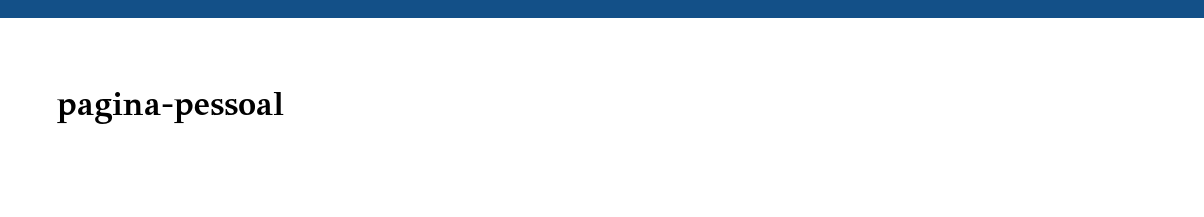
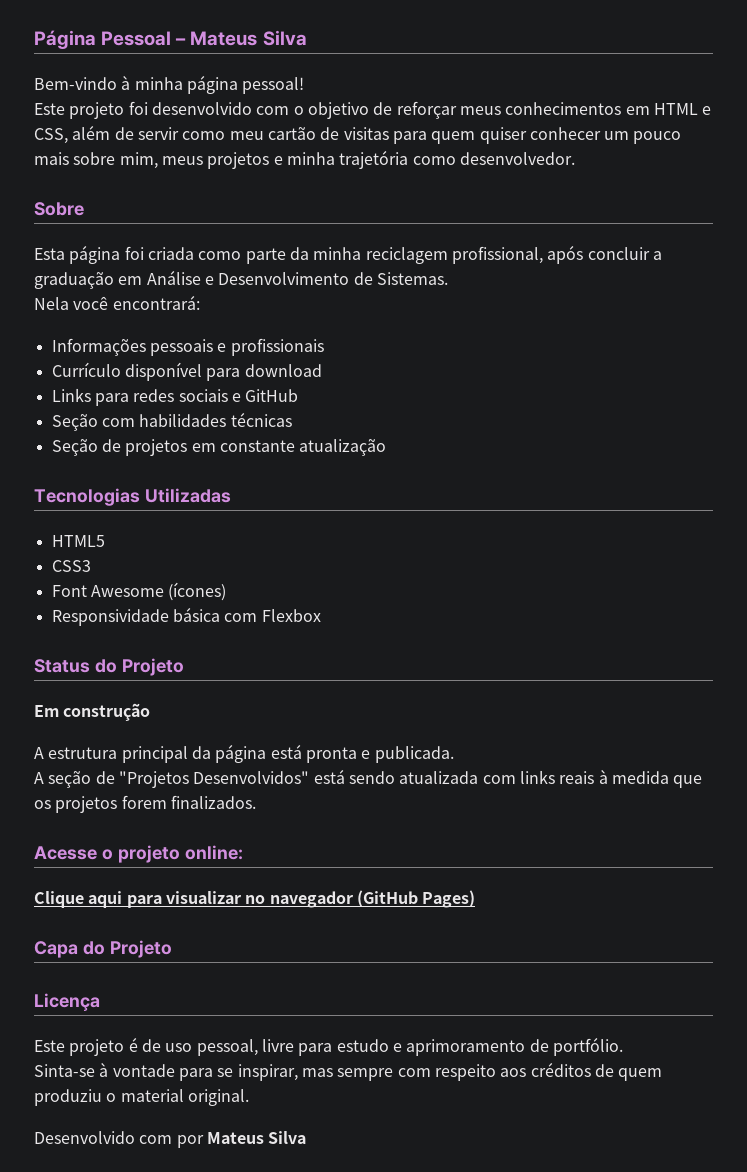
[57,92,284,124] pagina-pessoal -> [34,30,307,49] [34,75,305,94] [34,101,712,119] [34,125,682,144] [34,150,575,169] [34,202,84,216] [34,245,662,264] [34,270,448,289] [34,295,200,310] [51,338,324,356] [51,362,322,381] [51,388,299,406] [51,412,292,431] [51,439,387,456] [34,488,231,506] [51,535,105,547] [51,560,91,572] [51,582,227,601] [51,607,321,626] [34,658,184,676] [34,703,151,721] [34,744,454,763] [34,769,703,788] [34,795,256,813] [34,845,243,863] [34,890,476,908] [34,940,172,958] [34,993,100,1012] [34,1037,623,1056] [34,1062,663,1081] [34,1089,249,1106] [34,1131,307,1148] Página Pessoal – Mateus Silva // Bem-vindo à minha página pessoal! // Este projeto foi desenvolvido com o objetivo de reforçar meus conhecimentos em HTML e CSS, além de servir como meu cartão de visitas para quem quiser conhecer um pouco mais sobre mim, meus projetos e minha trajetória como desenvolvedor. // Sobre // Esta página foi criada como parte da minha reciclagem profissional, após concluir a graduação em Análise e Desenvolvimento de Sistemas. // Nela você encontrará: // Informações pessoais e profissionais // Currículo disponível para download // Links para redes sociais e GitHub // Seção com habilidades técnicas // Seção de projetos em constante atualização // Tecnologias Utilizadas // HTML5 // CSS3 // Font Awesome (ícones) // Responsividade básica com Flexbox // Status do Projeto // Em construção // A estrutura principal da página está pronta e publicada. // A seção de "Projetos Desenvolvidos" está sendo atualizada com links reais à medida que os projetos forem finalizados. // Acesse o projeto online: // Clique aqui para visualizar no navegador (GitHub Pages) // Capa do Projeto // Licença // Este projeto é de uso pessoal, livre para estudo e aprimoramento de portfólio. // Sinta-se à vontade para se inspirar, mas sempre com respeito aos créditos de quem produziu o material original. // Desenvolvido com por Mateus Silva

